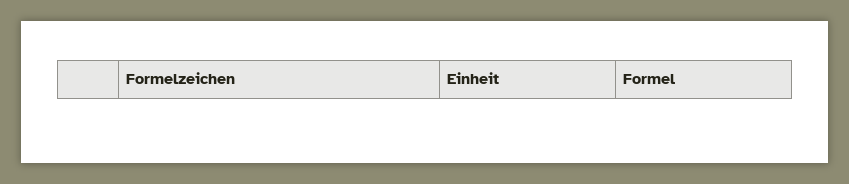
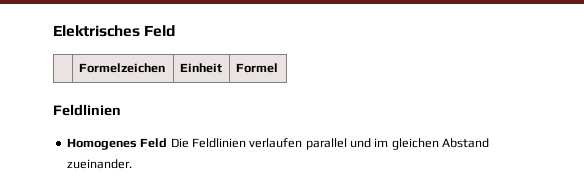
(126, 78) none -> [53,25,176,37] Elektrisches Feld //
(676, 79) none -> [53,104,121,116] [66,138,490,150] [66,159,132,169] // Feldlinien // Homogenes Feld Die Feldlinien verlaufen parallel und im gleichen Abstand zueinander.

